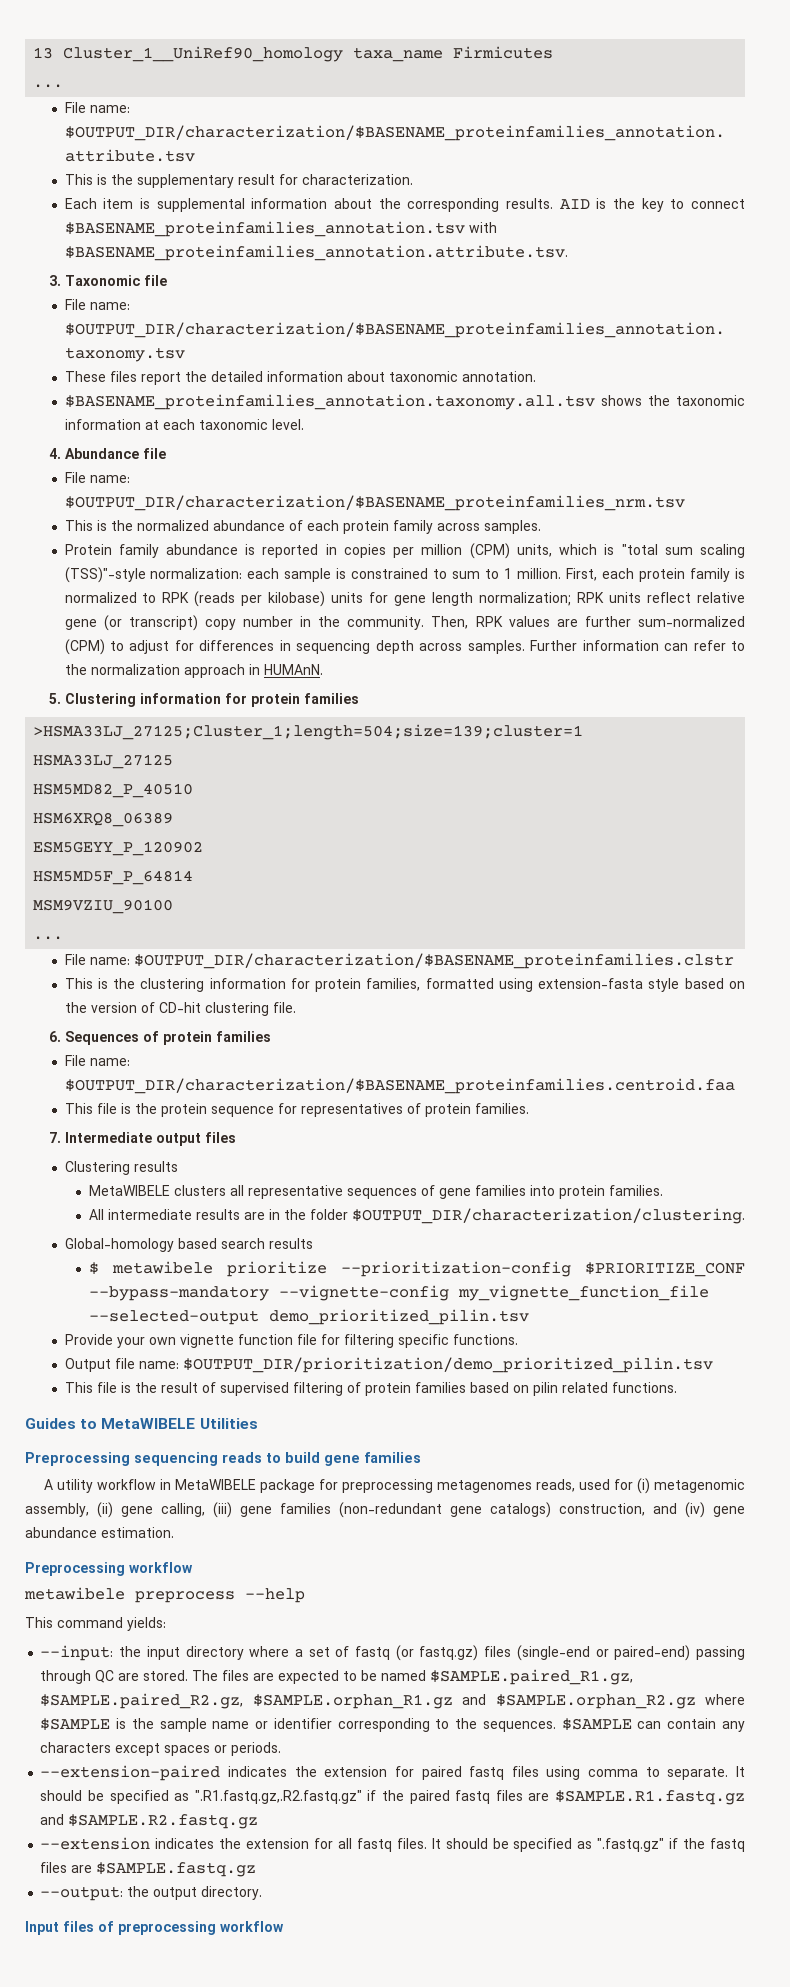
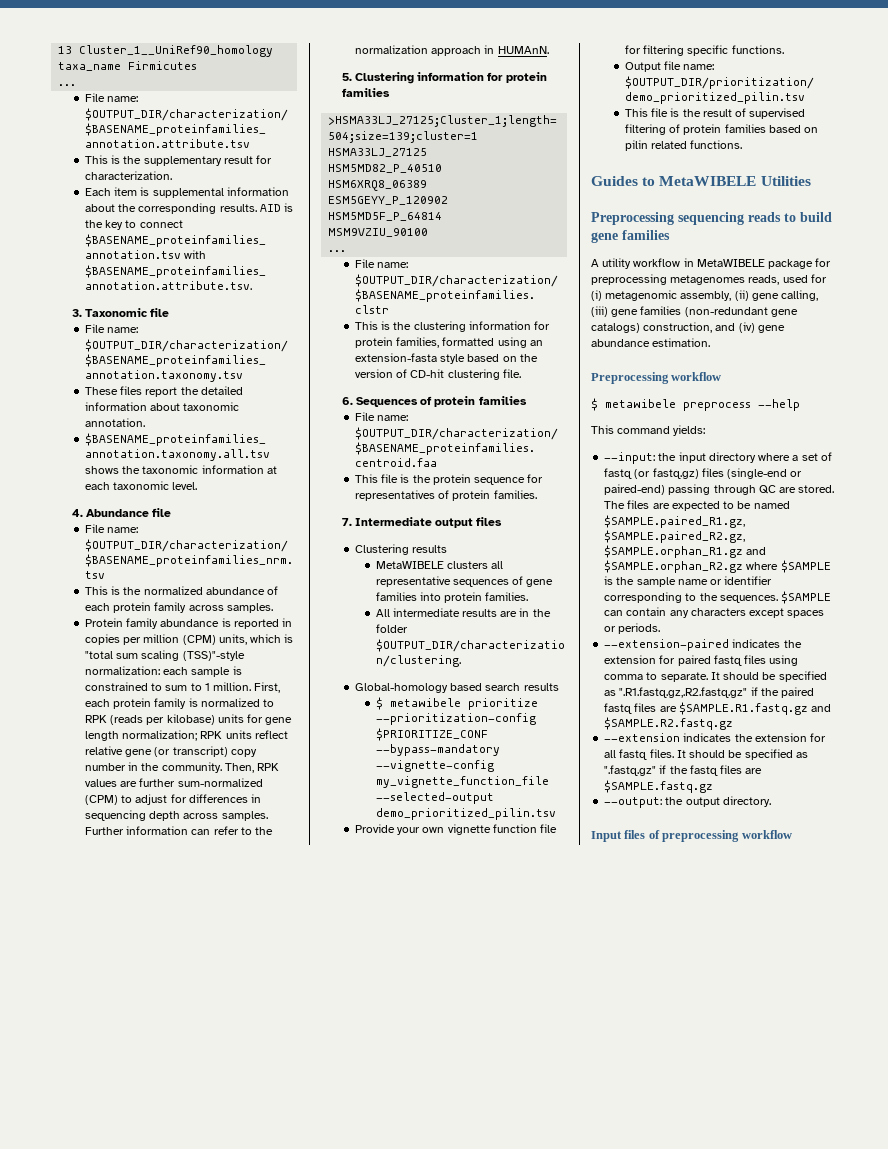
(533, 985) none -> [529,340,543,346] an
(193, 1567) none -> [591,398,598,411] $

